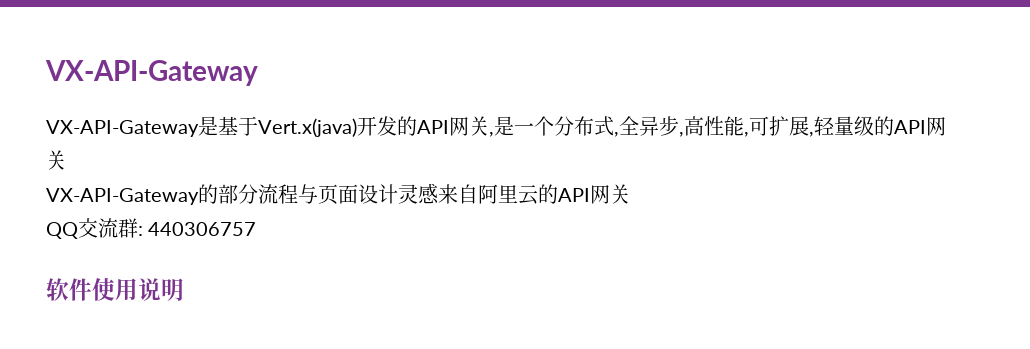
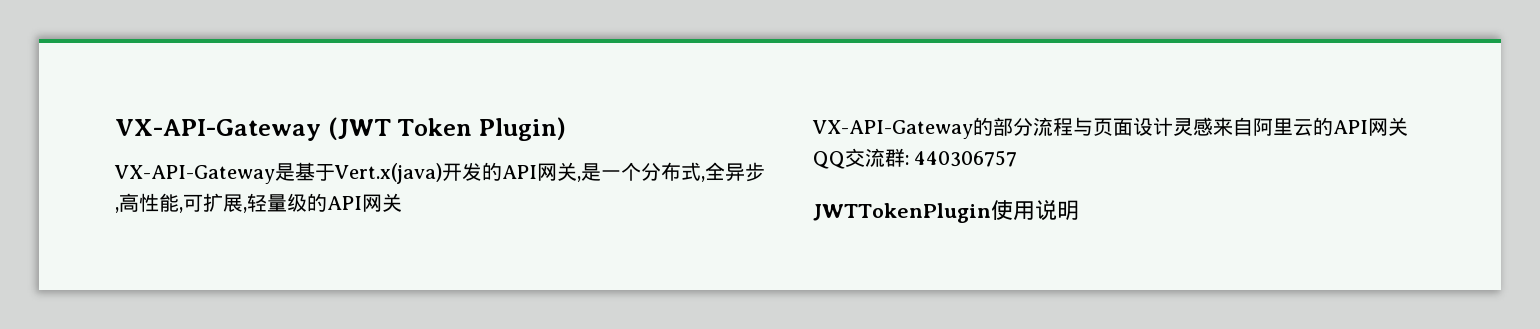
[45,60,258,86] VX-API-Gateway -> [115,117,567,141] VX-API-Gateway (JWT Token Plugin)
[46,278,92,301] 软件 -> [813,203,991,223] JWTTokenPlugin

